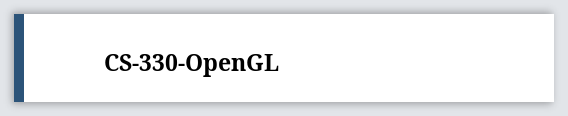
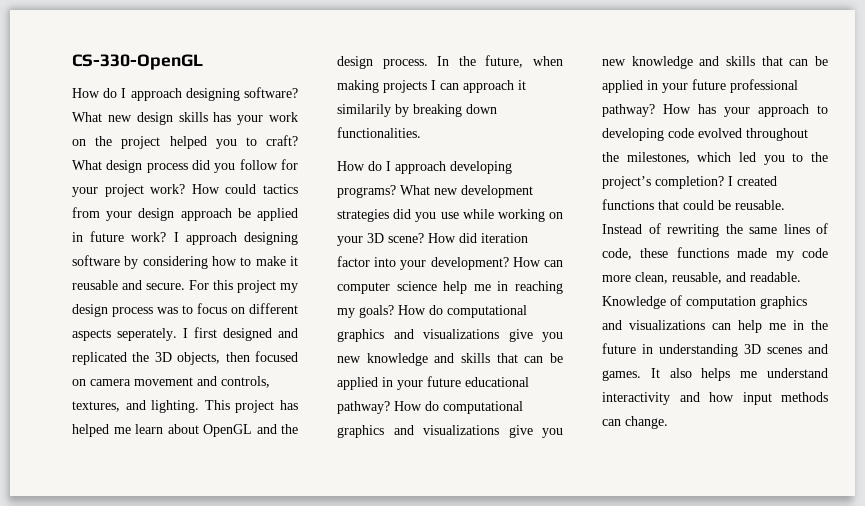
(279, 65) none -> [72,87,298,101] [72,112,298,125] [72,135,298,149] [72,159,298,173] [72,184,298,197] [72,207,298,221] [72,231,298,245] [72,255,299,269] [72,280,298,293] [72,303,298,317] [72,327,298,341] [72,351,298,365] [72,376,270,388] [72,400,298,413] [72,424,298,437] [337,55,563,69] [337,80,526,93] [337,104,497,117] [337,127,421,138] [337,161,512,174] [337,185,533,198] [337,209,563,222] [337,233,528,246] [337,256,563,270] [337,281,563,294] [337,305,527,318] [337,329,563,342] [337,353,563,366] [337,376,529,390] [337,401,523,414] [337,425,563,438] [602,56,828,69] [602,79,798,93] [602,104,828,117] [602,128,808,141] [602,152,828,165] [602,176,777,189] [602,199,785,210] [602,223,828,237] [602,247,828,261] [602,272,801,284] [602,295,807,309] [602,320,828,333] [602,343,828,357] [602,368,828,381] [602,392,828,405] [602,416,668,429] // How do I approach designing software? What new design skills has your work on the project helped you to craft? What design process did you follow for your project work? How could tactics from your design approach be applied in future work? I approach designing software by considering how to make it reusable and secure. For this project my design process was to focus on different aspects seperately. I first designed and replicated the 3D objects, then focused on camera movement and controls, textures, and lighting. This project has helped me learn about OpenGL and the design process. In the future, when making projects I can approach it similarily by breaking down functionalities. // How do I approach developing programs? What new development strategies did you use while working on your 3D scene? How did iteration factor into your development? How can computer science help me in reaching my goals? How do computational graphics and visualizations give you new knowledge and skills that can be applied in your future educational pathway? How do computational graphics and visualizations give you new knowledge and skills that can be applied in your future professional pathway? How has your approach to developing code evolved throughout the milestones, which led you to the project’s completion? I created functions that could be reusable. Instead of rewriting the same lines of code, these functions made my code more clean, reusable, and readable. Knowledge of computation graphics and visualizations can help me in the future in understanding 3D scenes and games. It also helps me understand interactivity and how input methods can change.

